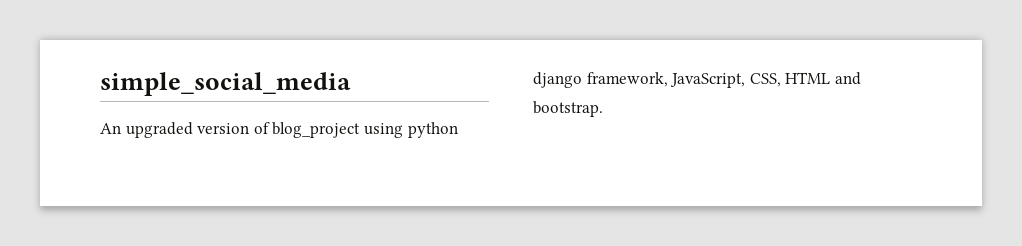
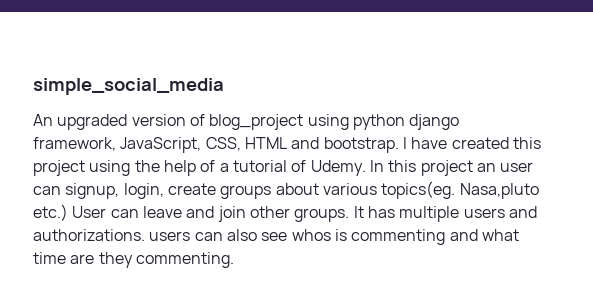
(603, 109) none -> [402,137,541,149] [33,160,534,176] [33,181,539,199] [33,204,537,222] [33,229,519,245] [33,252,234,268] I have created this project using the help of a tutorial of Udemy. In this project an user can signup, login, create groups about various topics(eg. Nasa,pluto etc.) User can leave and join other groups. It has multiple users and authorizations. users can also see whos is commenting and what time are they commenting.

